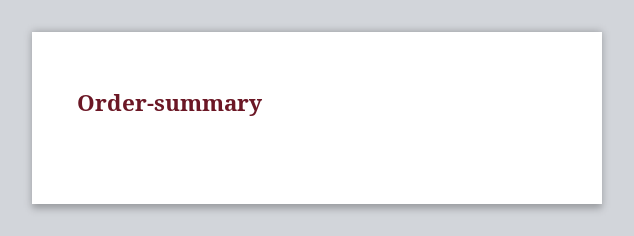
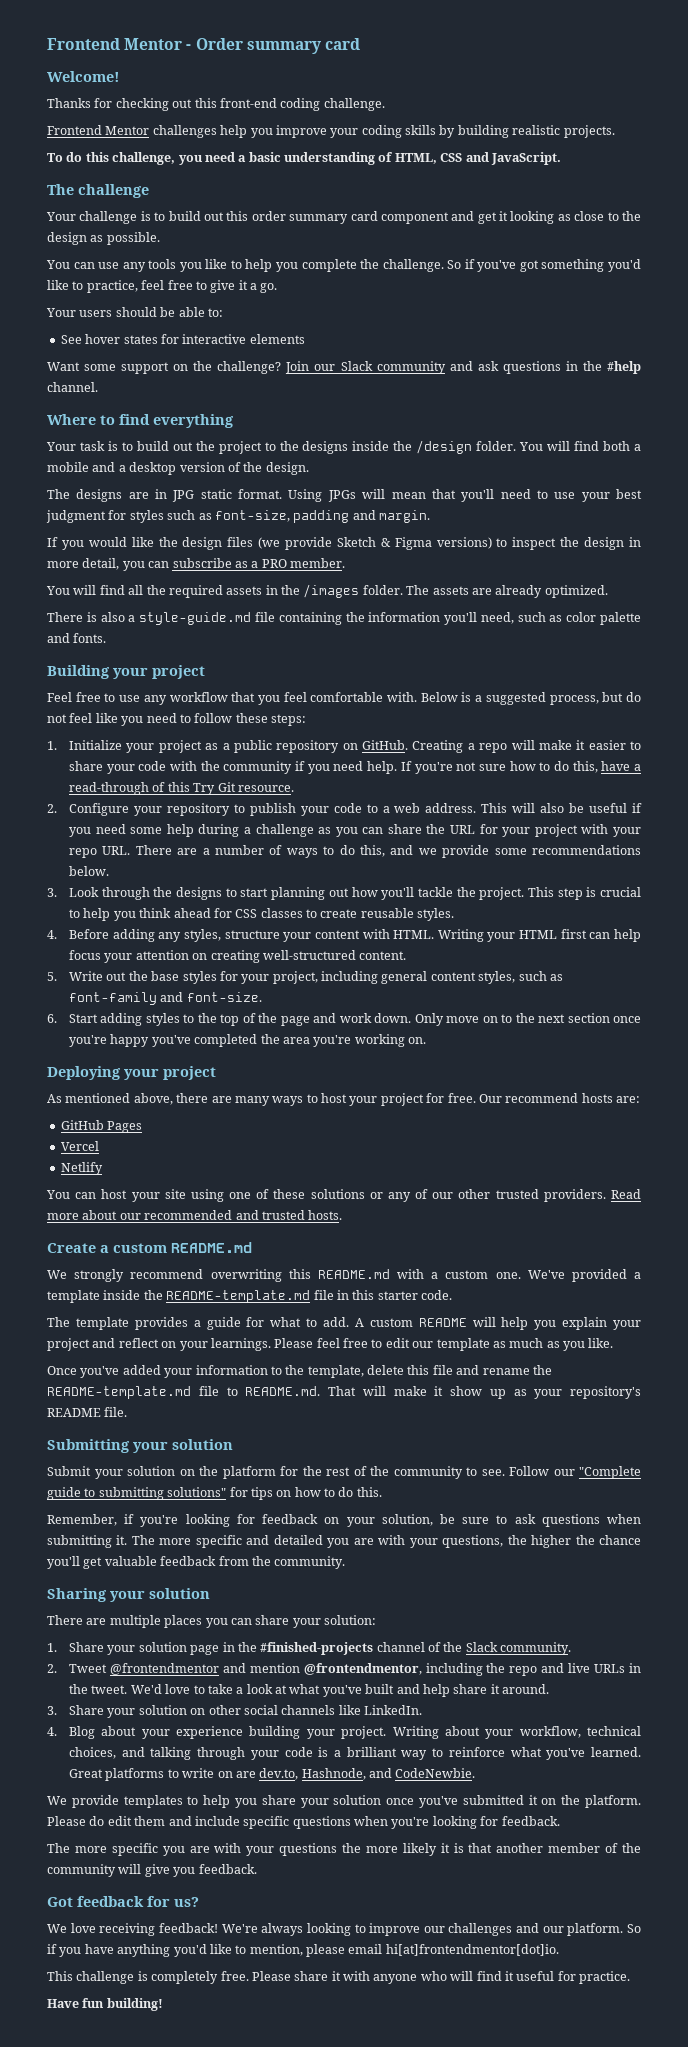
[77,94,263,116] Order-summary -> [47,38,360,54] [47,71,120,82] [47,98,385,111] [47,125,615,138] [47,152,561,165] [47,184,149,198] [46,211,642,224] [47,232,160,245] [46,259,641,272] [47,280,278,293] [46,307,223,317] [60,334,305,344] [47,361,642,374] [47,382,98,392] [47,414,234,428] [46,440,642,454] [47,462,309,475] [47,489,643,502] [46,510,430,523] [47,537,641,550] [47,558,345,571] [46,584,608,598] [47,612,641,625] [47,633,107,643] [47,665,205,679] [47,692,641,705] [47,713,306,726] [47,740,641,753] [69,761,641,774] [69,782,294,795] [47,803,642,816] [69,824,641,837] [69,845,642,858] [69,866,110,876] [47,887,641,900] [69,908,455,921] [47,929,641,942] [69,950,407,963] [47,971,563,984] [69,992,262,1005] [47,1013,641,1026] [69,1034,427,1047] [47,1066,216,1080] [47,1093,640,1106] [60,1120,143,1133] [60,1141,99,1151] [60,1162,103,1175] [46,1189,642,1202] [47,1210,343,1220] [47,1242,252,1253] [47,1269,641,1282] [47,1290,452,1303] [47,1317,641,1330] [47,1338,614,1351] [47,1365,552,1378] [47,1386,641,1399] [47,1407,128,1417] [47,1439,233,1453] [47,1466,641,1479] [47,1487,382,1500] [47,1514,641,1527] [47,1535,641,1548] [47,1556,346,1569] [47,1588,210,1602] [47,1615,376,1628] [47,1642,572,1655] [47,1663,642,1676] [69,1684,550,1697] [47,1705,423,1718] [47,1726,642,1739] [69,1747,642,1760] [69,1768,476,1781] [47,1795,641,1808] [47,1816,560,1829] [47,1843,641,1856] [47,1864,257,1877] [47,1896,199,1907] [47,1923,641,1936] [47,1944,559,1957] [47,1971,630,1984] [47,1998,163,2011] Frontend Mentor - Order summary card // Welcome! // Thanks for checking out this front-end coding challenge. // Frontend Mentor challenges help you improve your coding skills by building realistic projects. // To do this challenge, you need a basic understanding of HTML, CSS and JavaScript. // The challenge // Your challenge is to build out this order summary card component and get it looking as close to the design as possible. // You can use any tools you like to help you complete the challenge. So if you've got something you'd like to practice, feel free to give it a go. // Your users should be able to: // See hover states for interactive elements // Want some support on the challenge? Join our Slack community and ask questions in the #help channel. // Where to find everything // Your task is to build out the project to the designs inside the /design folder. You will find both a mobile and a desktop version of the design. // The designs are in JPG static format. Using JPGs will mean that you'll need to use your best judgment for styles such as font-size, padding and margin. // If you would like the design files (we provide Sketch & Figma versions) to inspect the design in more detail, you can subscribe as a PRO member. // You will find all the required assets in the /images folder. The assets are already optimized. // There is also a style-guide.md file containing the information you'll need, such as color palette and fonts. // Building your project // Feel free to use any workflow that you feel comfortable with. Below is a suggested process, but do not feel like you need to follow these steps: // 1. Initialize your project as a public repository on GitHub. Creating a repo will make it easier to share your code with the community if you need help. If you're not sure how to do this, have a read-through of this Try Git resource. // 2. Configure your repository to publish your code to a web address. This will also be useful if you need some help during a challenge as you can share the URL for your project with your repo URL. There are a number of ways to do this, and we provide some recommendations below. // 3. Look through the designs to start planning out how you'll tackle the project. This step is crucial to help you think ahead for CSS classes to create reusable styles. // 4. Before adding any styles, structure your content with HTML. Writing your HTML first can help focus your attention on creating well-structured content. // 5. Write out the base styles for your project, including general content styles, such as font-family and font-size. // 6. Start adding styles to the top of the page and work down. Only move on to the next section once you're happy you've completed the area you're working on. // Deploying your project // As mentioned above, there are many ways to host your project for free. Our recommend hosts are: // GitHub Pages // Vercel // Netlify // You can host your site using one of these solutions or any of our other trusted providers. Read more about our recommended and trusted hosts. // Create a custom README.md // We strongly recommend overwriting this README.md with a custom one. We've provided a template inside the README-template.md file in this starter code. // The template provides a guide for what to add. A custom README will help you explain your project and reflect on your learnings. Please feel free to edit our template as much as you like. // Once you've added your information to the template, delete this file and rename the README-template.md file to README.md. That will make it show up as your repository's README file. // Submitting your solution // Submit your solution on the platform for the rest of the community to see. Follow our "Complete guide to submitting solutions" for tips on how to do this. // Remember, if you're looking for feedback on your solution, be sure to ask questions when submitting it. The more specific and detailed you are with your questions, the higher the chance you'll get valuable feedback from the community. // Sharing your solution // There are multiple places you can share your solution: // 1. Share your solution page in the #finished-projects channel of the Slack community. // 2. Tweet @frontendmentor and mention @frontendmentor, including the repo and live URLs in the tweet. We'd love to take a look at what you've built and help share it around. // 3. Share your solution on other social channels like LinkedIn. // 4. Blog about your experience building your project. Writing about your workflow, technical choices, and talking through your code is a brilliant way to reinforce what you've learned. Great platforms to write on are dev.to, Hashnode, and CodeNewbie. // We provide templates to help you share your solution once you've submitted it on the platform. Please do edit them and include specific questions when you're looking for feedback. // The more specific you are with your questions the more likely it is that another member of the community will give you feedback. // Got feedback for us? // We love receiving feedback! We're always looking to improve our challenges and our platform. So if you have anything you'd like to mention, please email hi[at]frontendmentor[dot]io. // This challenge is completely free. Please share it with anyone who will find it useful for practice. // Have fun building!

